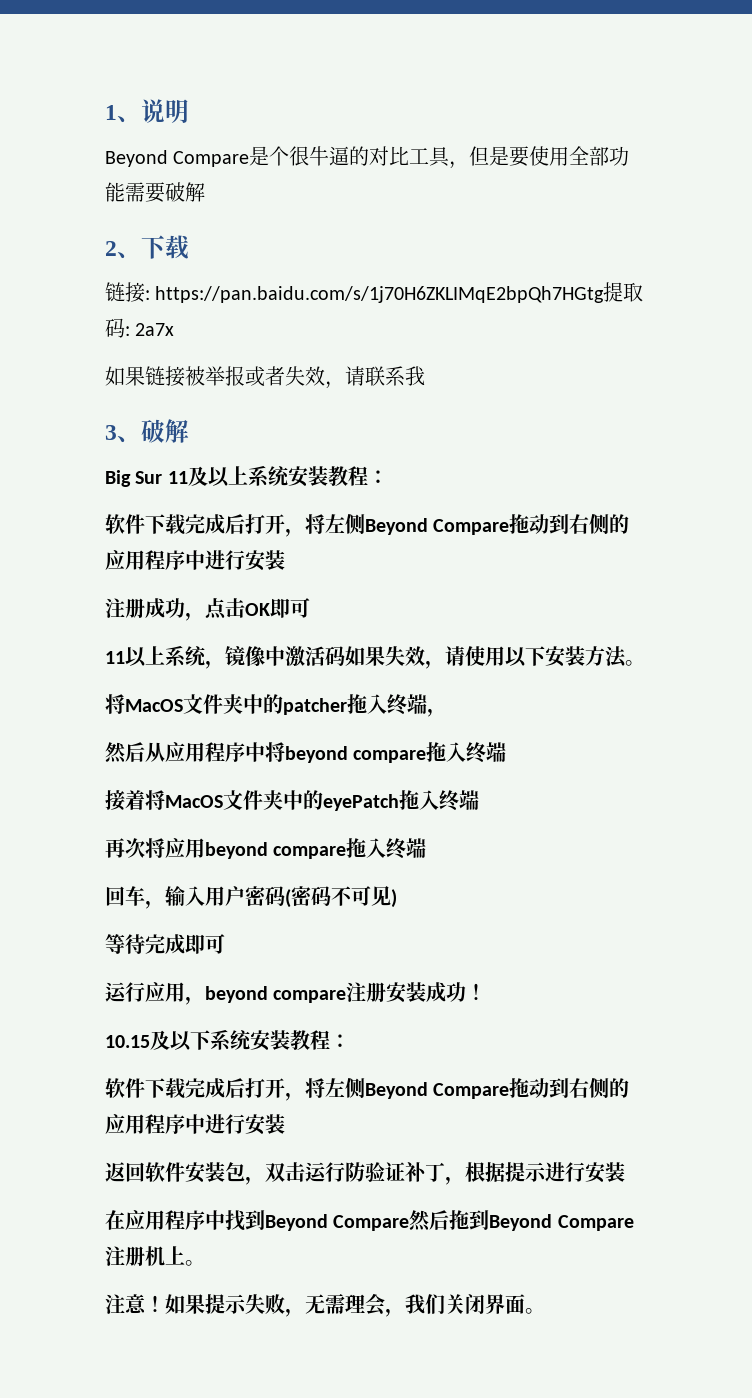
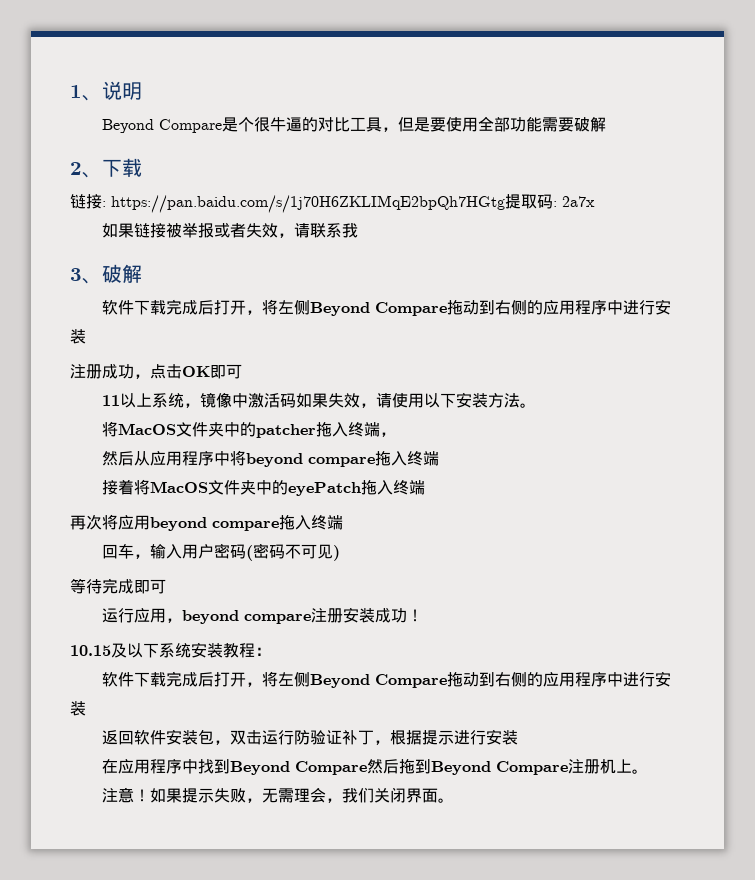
[105,465,388,487] // Big Sur 11及以上系统安装教程： -> (142, 273) none

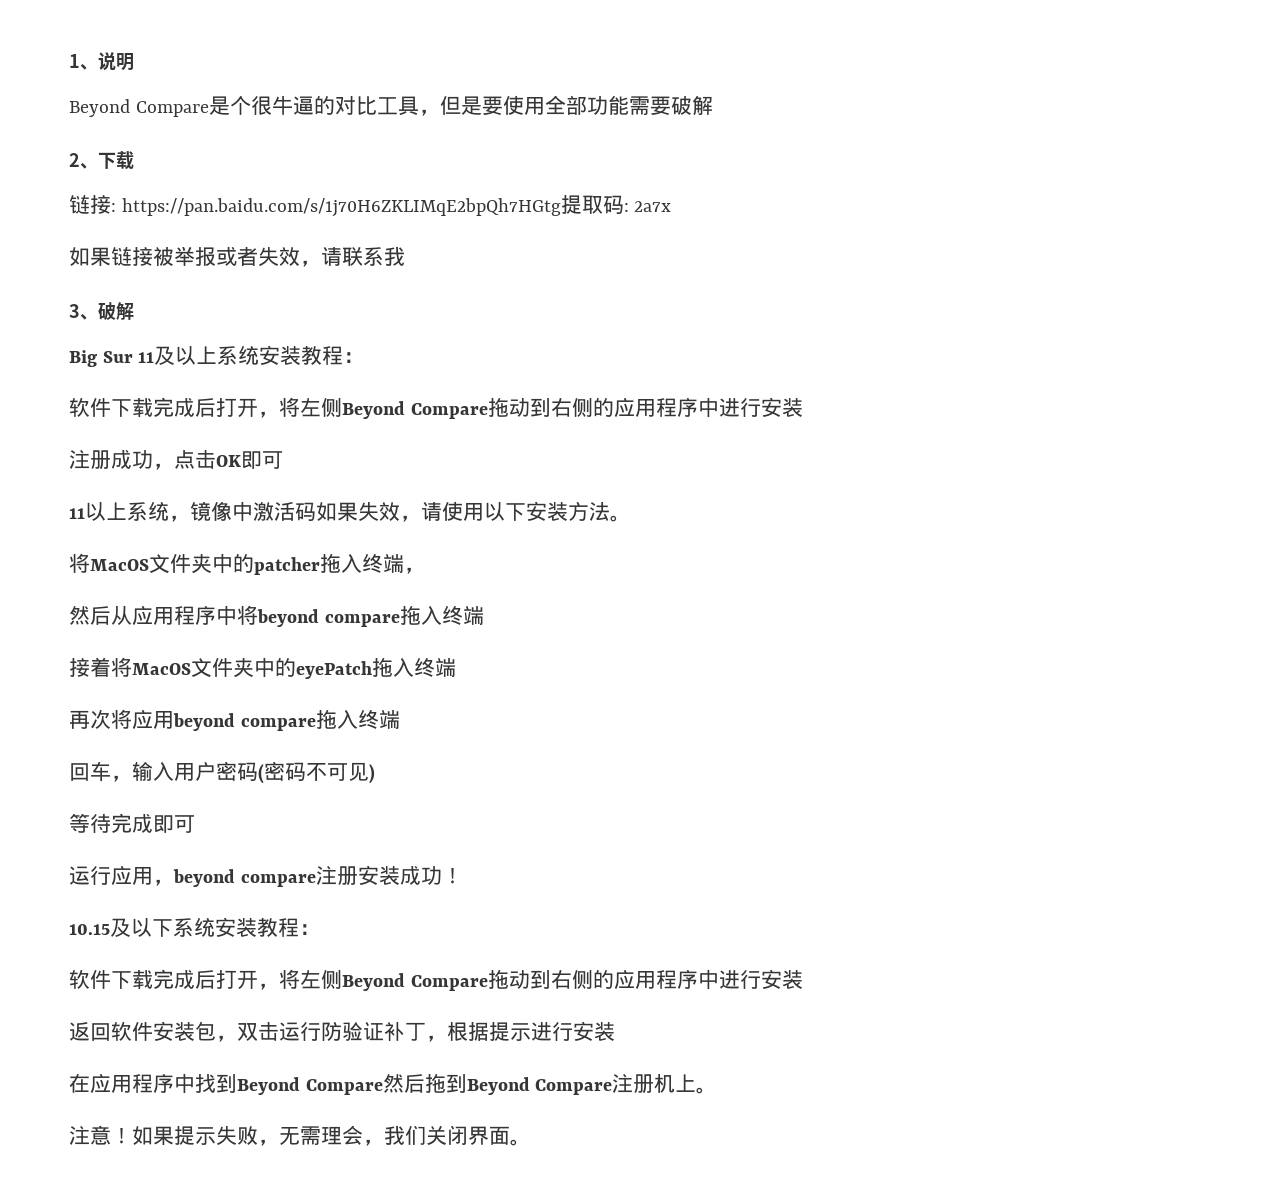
(142, 273) none -> [69,345,365,367] // Big Sur 11及以上系统安装教程：

